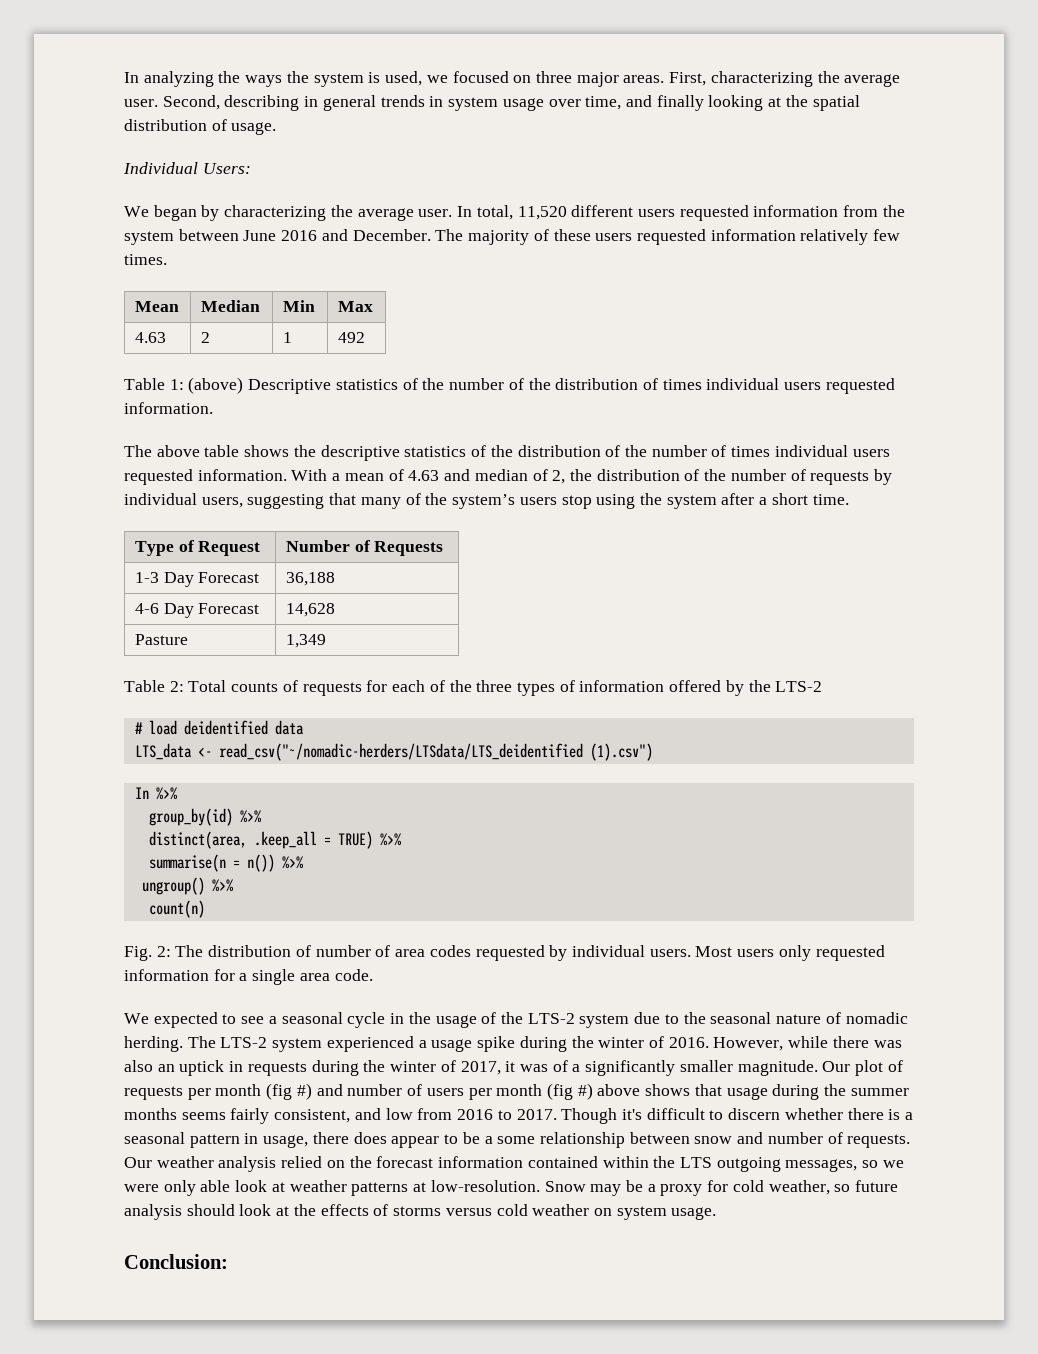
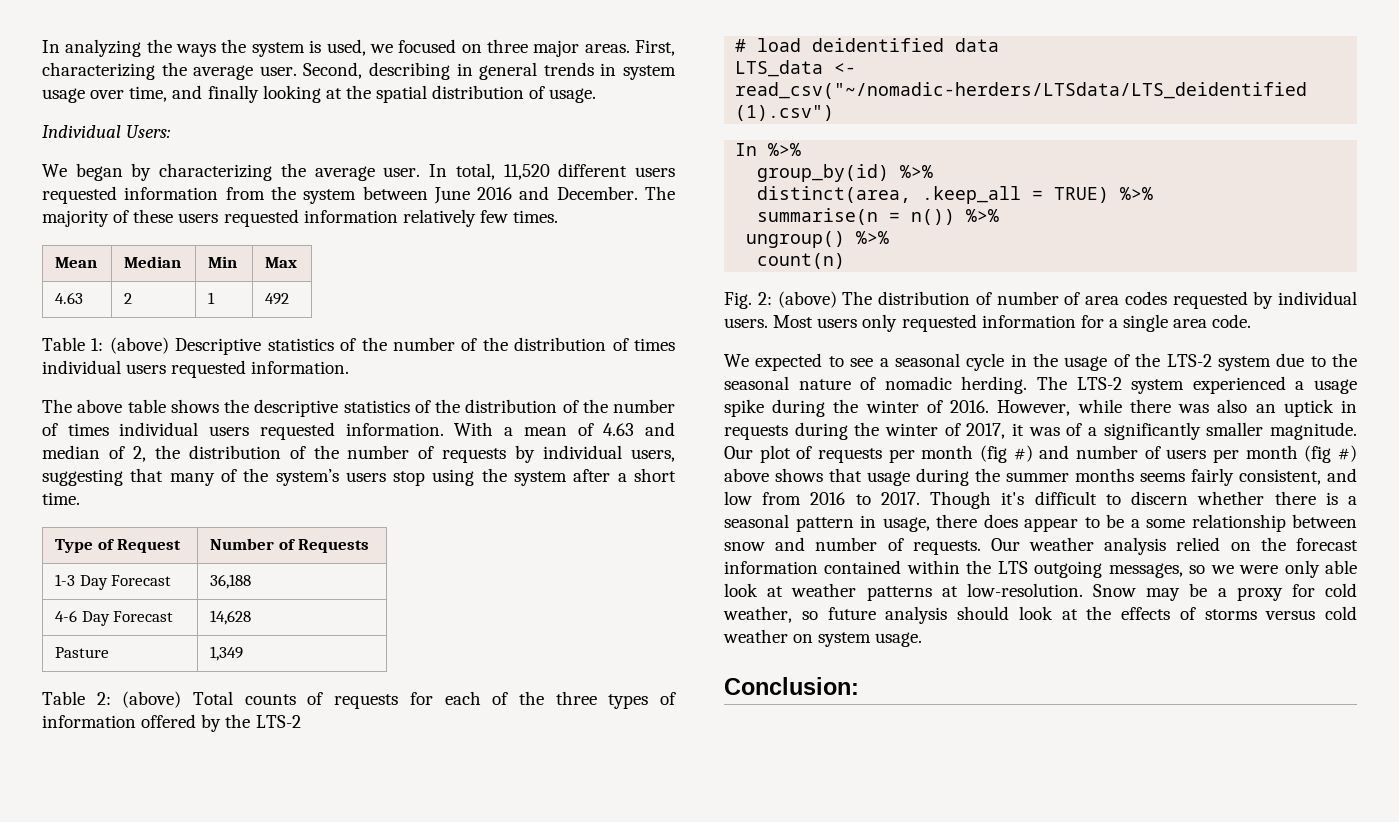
(184, 686) none -> [122,691,182,708] (above)
(171, 951) none -> [777,291,837,308] (above)

